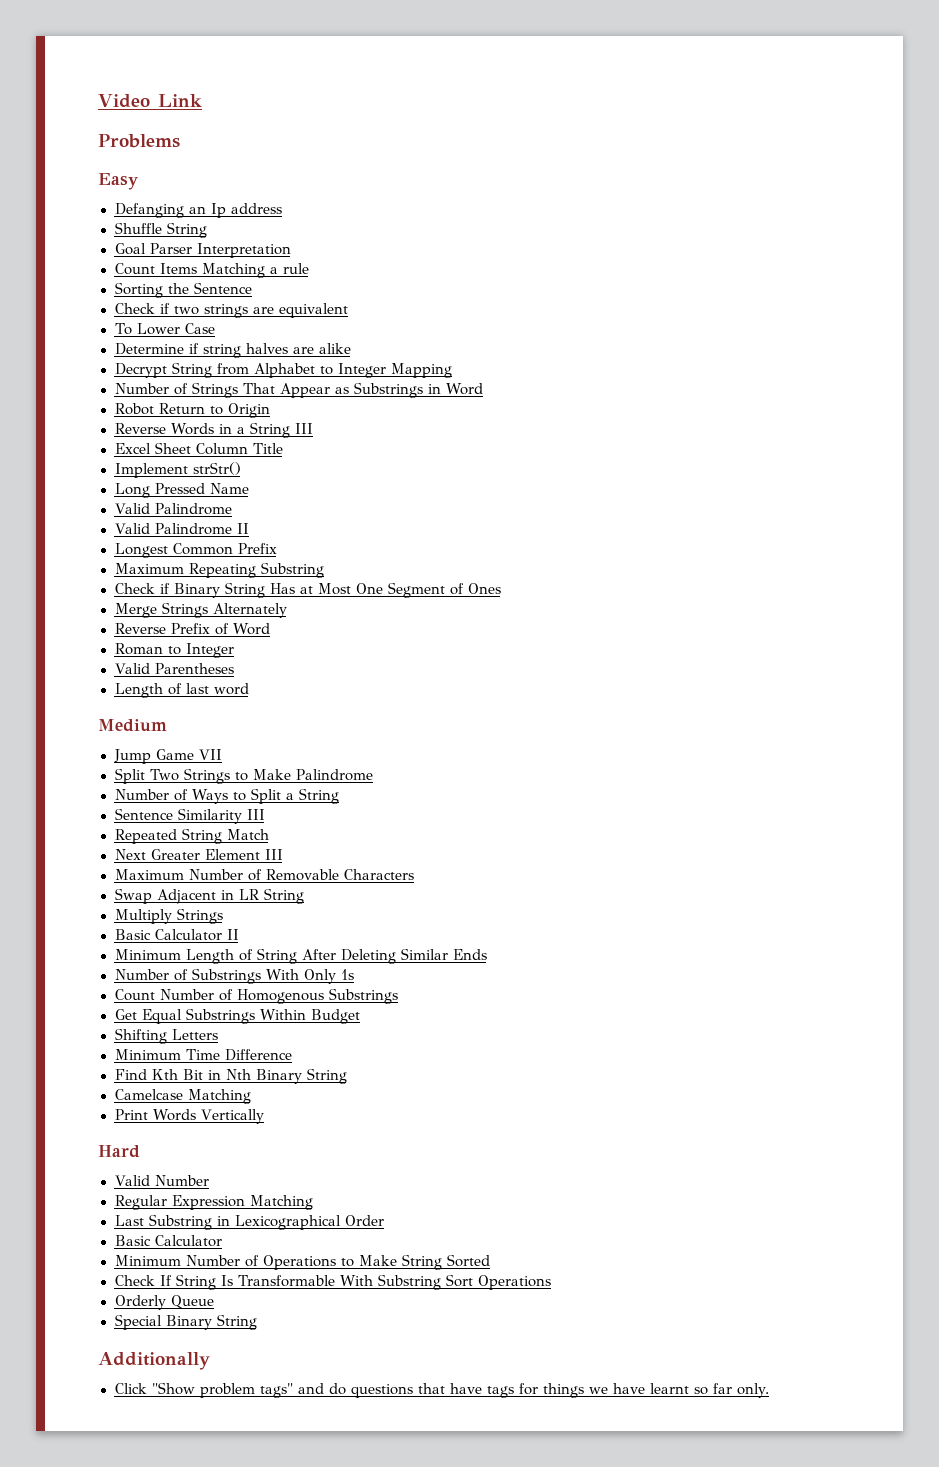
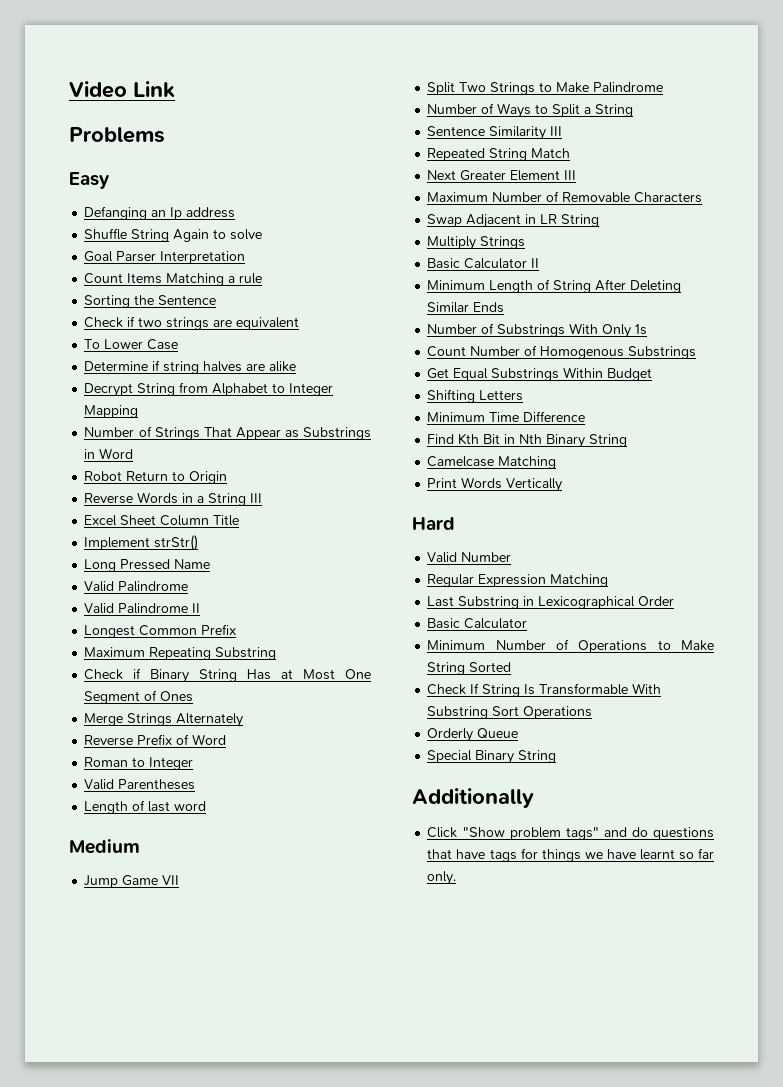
(207, 230) none -> [173,229,263,242] Again to solve

